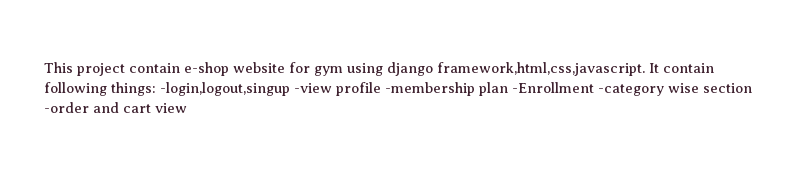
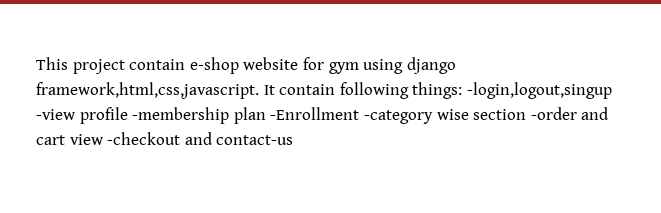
(187, 108) none -> [107,132,294,145] -checkout and contact-us

